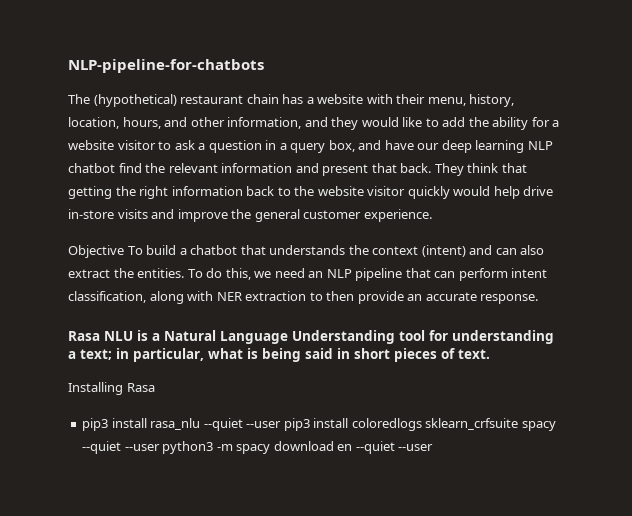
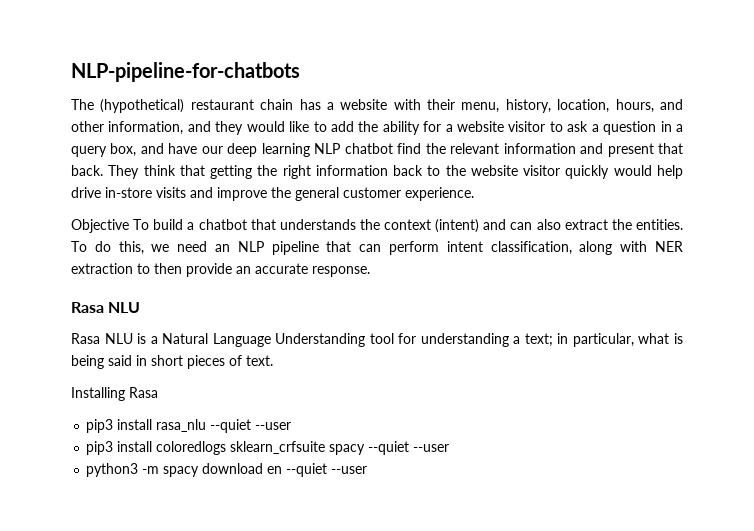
(133, 336) none -> [71,333,133,344] // Rasa NLU
(282, 424) none -> (292, 426) //
(160, 447) none -> (450, 448) //

